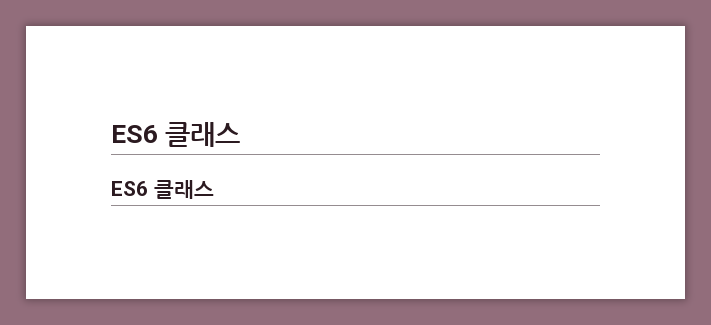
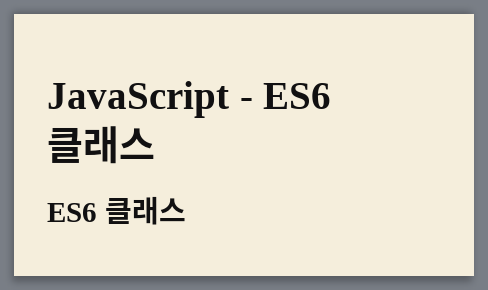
(111, 134) none -> [47,81,253,118] JavaScript -

